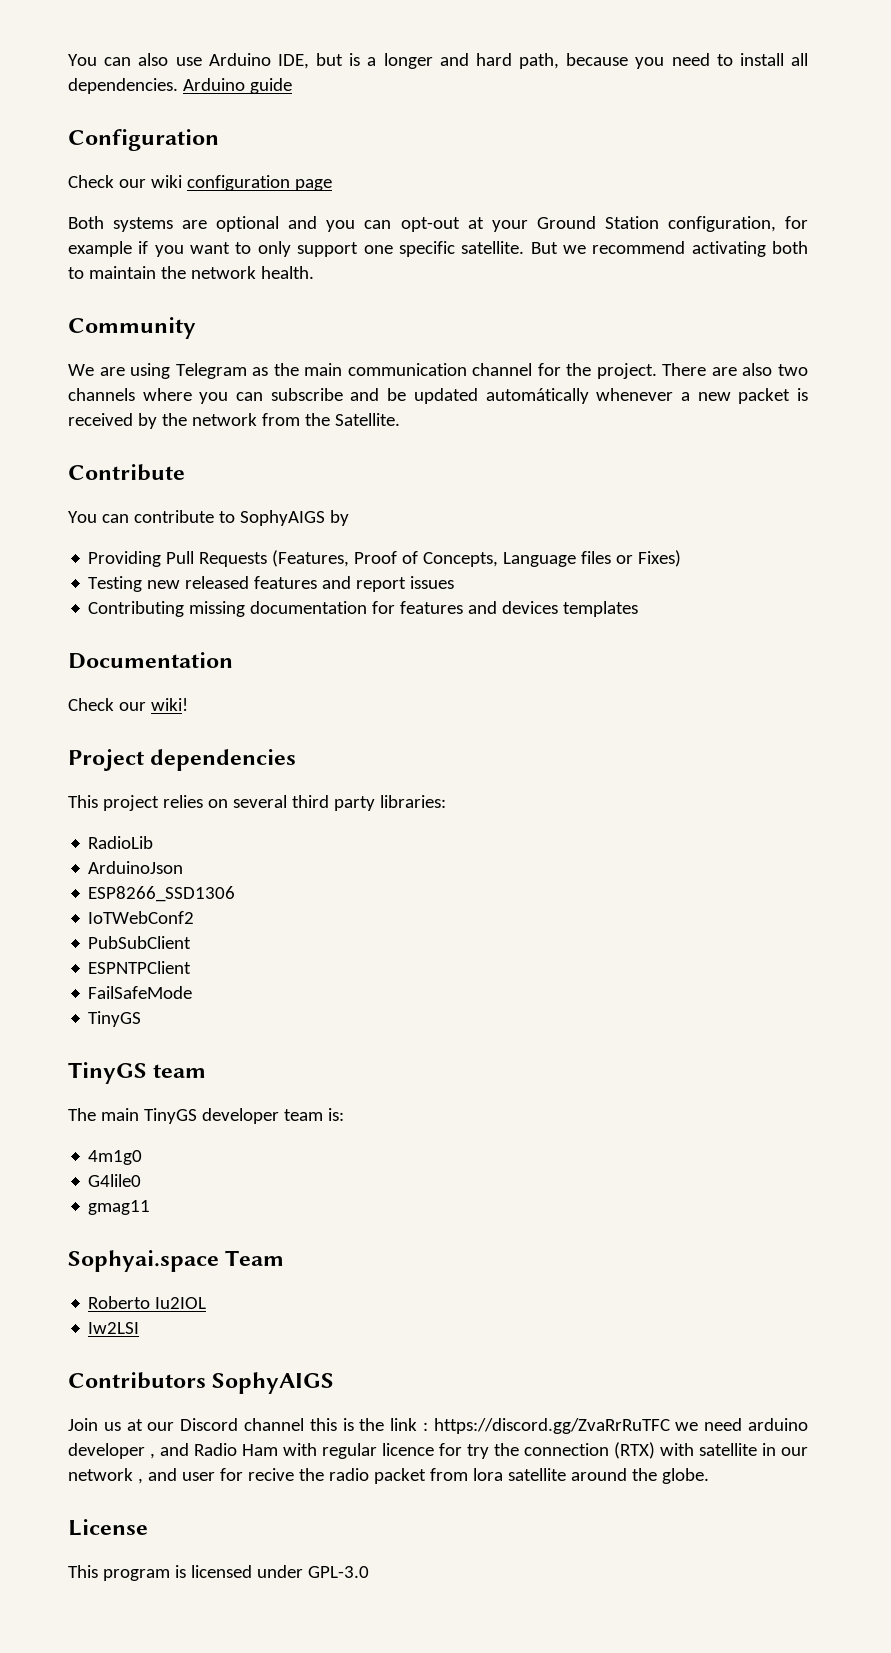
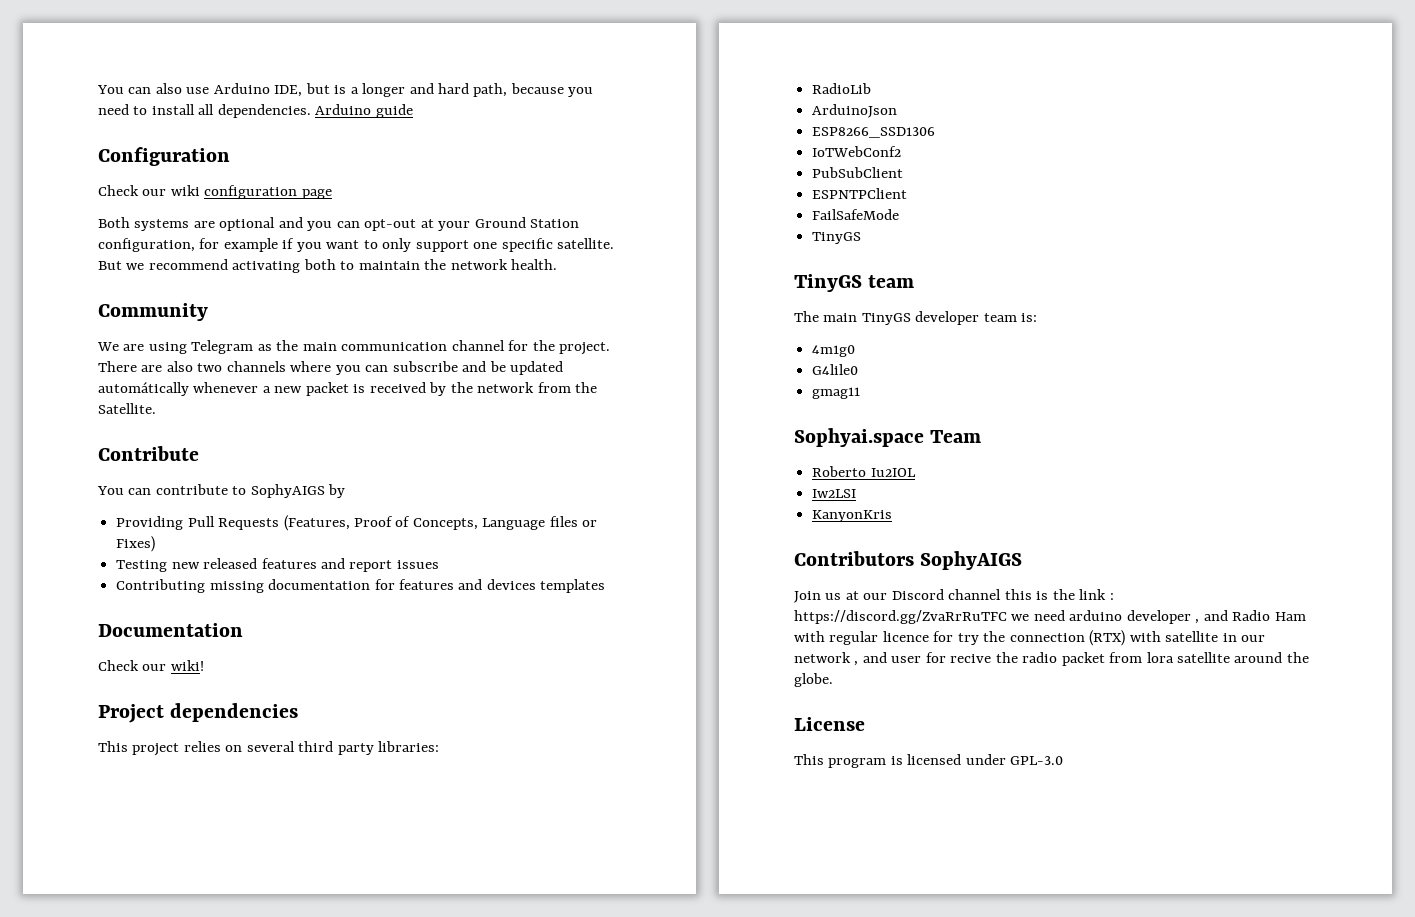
(140, 1328) none -> [812,510,893,522] // KanyonKris

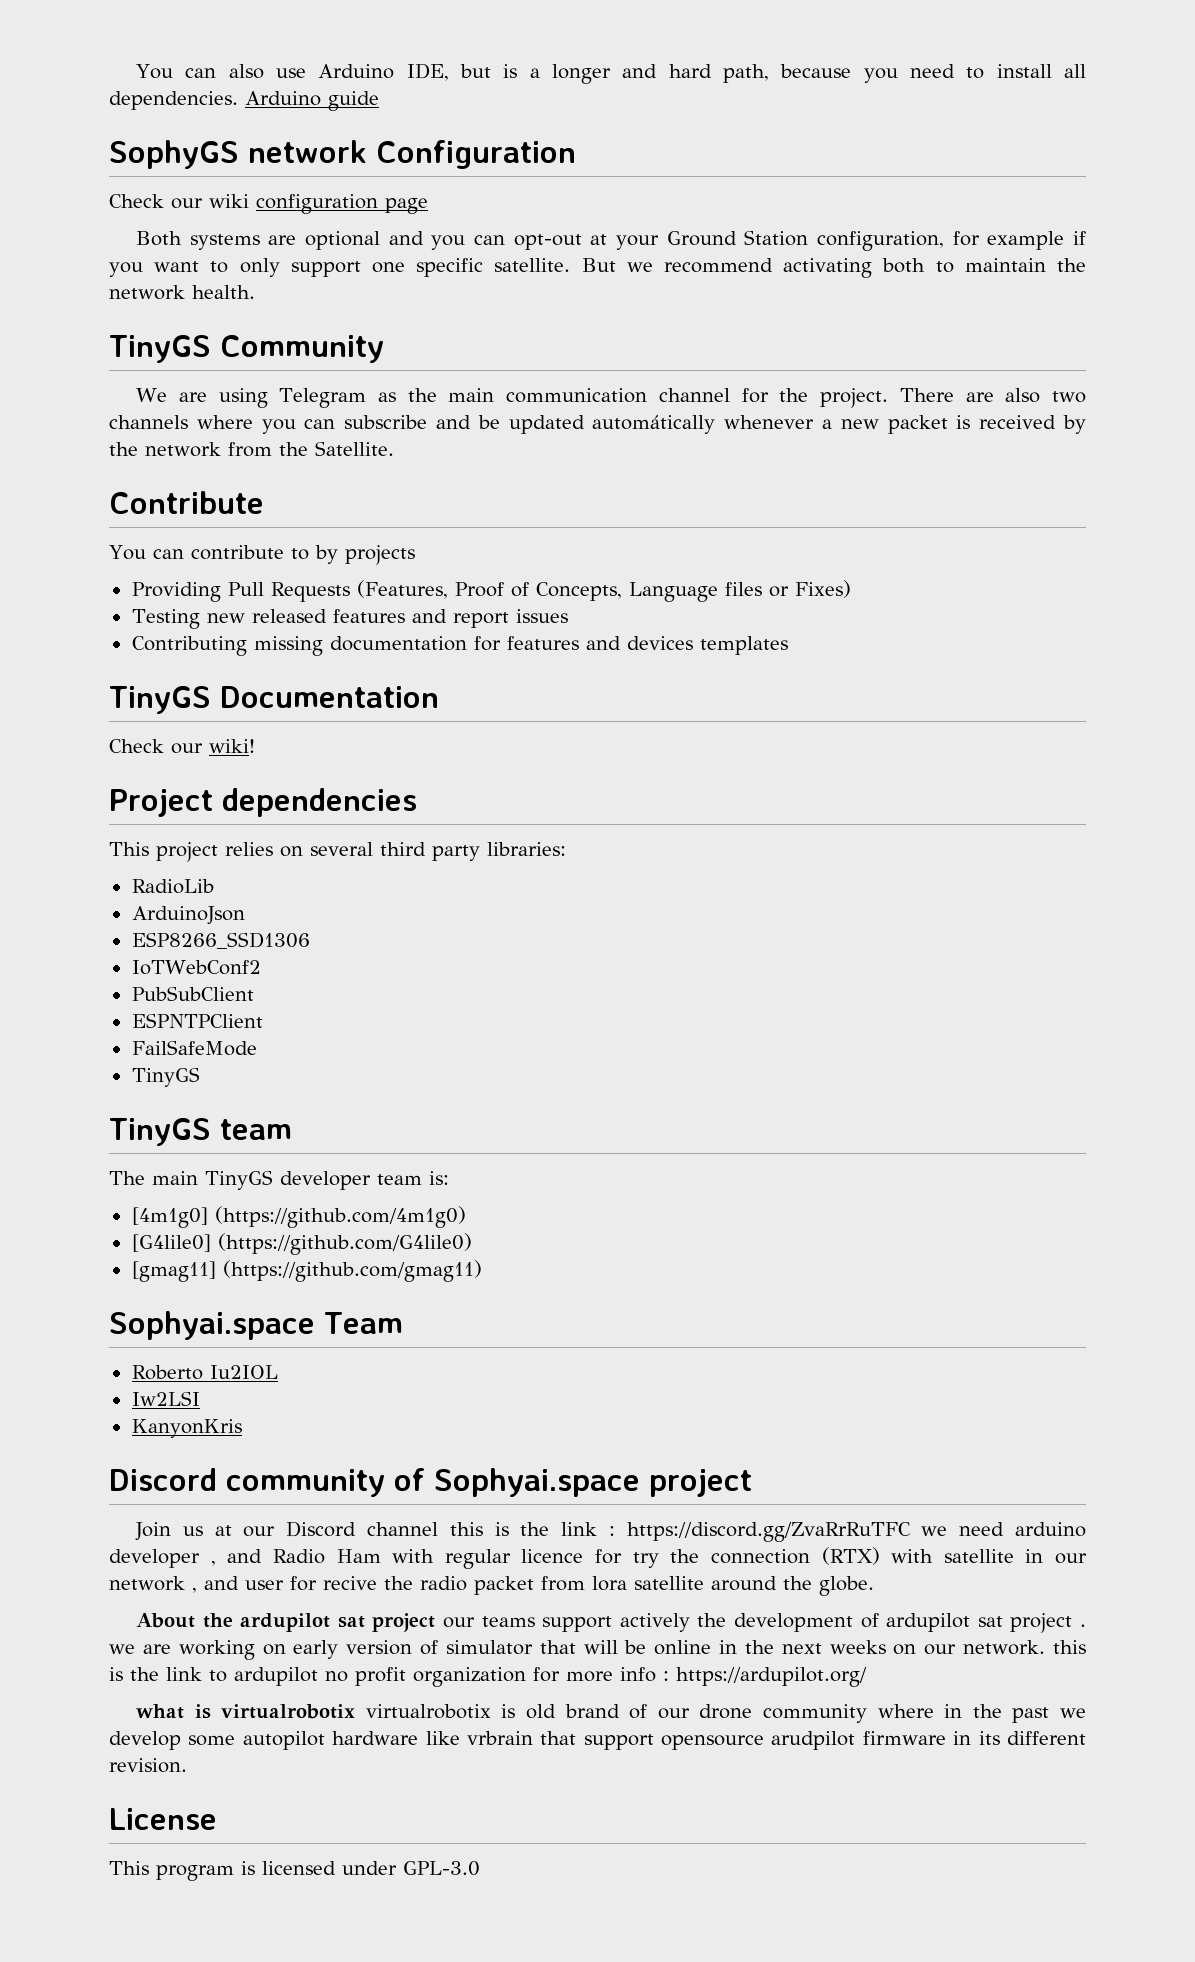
(413, 111) none -> [109,140,367,169] SophyGS network
(558, 264) none -> [109,335,211,363] TinyGS
[250,484,346,498] SophyAIGS by -> [314,545,415,565] by projects
(606, 586) none -> [109,686,211,714] TinyGS
[812,345,856,357] [812,364,859,375] [812,387,861,399] 4m1g0 // G4lile0 // gmag11 -> [131,1206,466,1228] [131,1233,472,1255] [131,1260,482,1282] [4m1g0] (https://github.com/4m1g0) // [G4lile0] (https://github.com/G4lile0) // [gmag11] (https://github.com/gmag11)
[794,551,1023,570] Contributors SophyAIGS -> [109,1468,752,1497] Discord community of Sophyai.space project
(833, 680) none -> [136,1613,1086,1633] [109,1640,1087,1660] [109,1667,867,1687] [136,1704,1086,1723] [109,1731,1086,1750] [109,1758,187,1773] // About the ardupilot sat project our teams support actively the development of ardupilot sat project . we are working on early version of simulator that will be online in the next weeks on our network. this is the link to ardupilot no profit organization for more info : https://ardupilot.org/ // what is virtualrobotix virtualrobotix is old brand of our drone community where in the past we develop some autopilot hardware like vrbrain that support opensource arudpilot firmware in its different revision.

